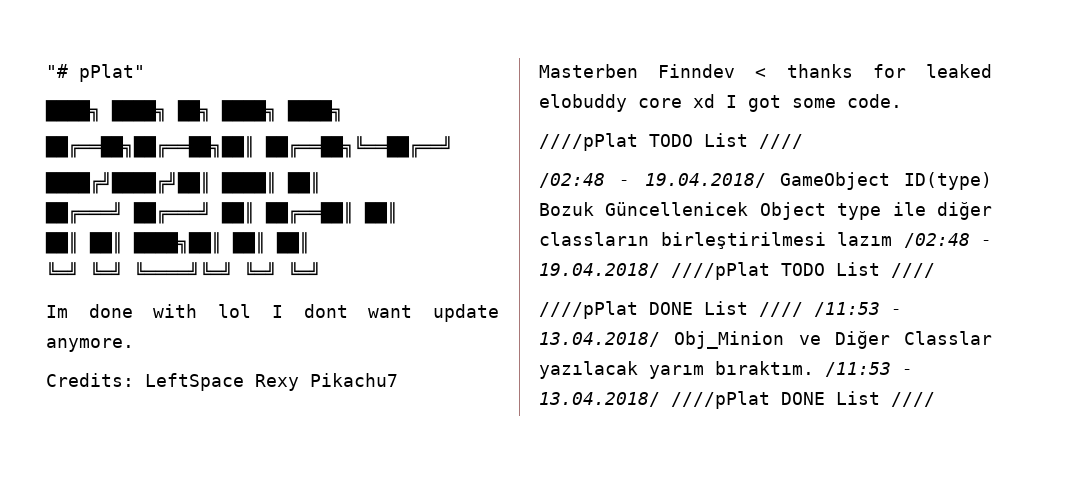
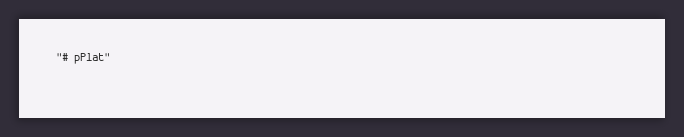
[45,100,343,122] [45,136,453,158] [45,172,321,194] [45,202,398,224] [45,232,310,254] [46,262,321,279] [46,304,500,322] [46,338,134,352] [46,373,398,391] [539,64,992,78] [539,94,902,112] [539,133,803,151] [539,172,992,190] [539,202,992,220] [539,232,992,249] [539,262,935,280] [539,301,902,319] [539,331,992,349] [539,361,913,379] [539,391,935,409] // ████╗ ████╗ ██╗ ████╗ ████╗ // ██╔══██╗██╔══██╗██║ ██╔══██╗╚══██╔══╝ // ████╔╝████╔╝██║ ████║ ██║ // ██╔═══╝ ██╔═══╝ ██║ ██╔══██║ ██║ // ██║ ██║ ████╗██║ ██║ ██║ // ╚═╝ ╚═╝ ╚════╝╚═╝ ╚═╝ ╚═╝ // Im done with lol I dont want update anymore. // Credits: LeftSpace Rexy Pikachu7 Masterben Finndev < thanks for leaked elobuddy core xd I got some code. // ////pPlat TODO List //// // /02:48 - 19.04.2018/ GameObject ID(type) Bozuk Güncellenicek Object type ile diğer classların birleştirilmesi lazım /02:48 - 19.04.2018/ ////pPlat TODO List //// // ////pPlat DONE List //// /11:53 - 13.04.2018/ Obj_Minion ve Diğer Classlar yazılacak yarım bıraktım. /11:53 - 13.04.2018/ ////pPlat DONE List //// -> (110, 58) none

